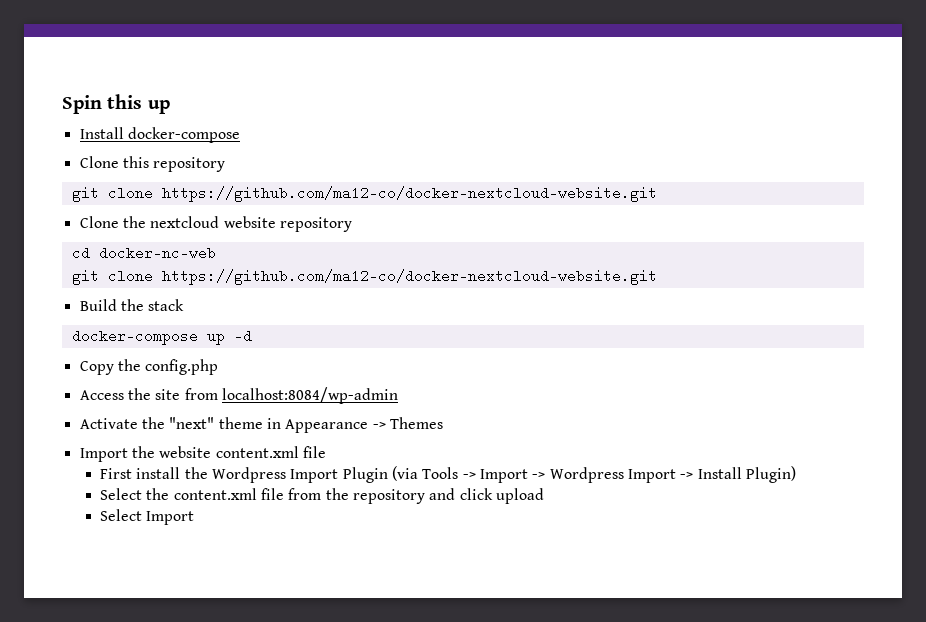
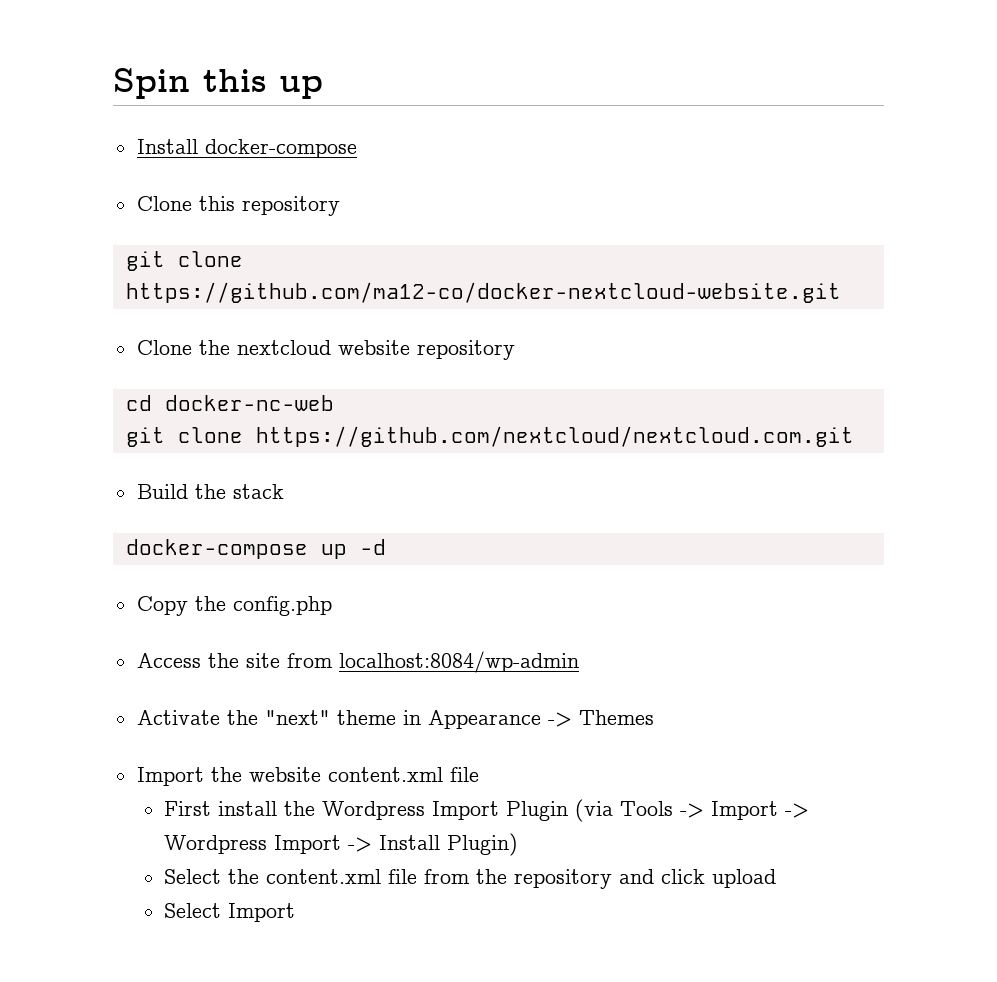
[161,269,657,285] https://github.com/ma12-co/docker-nextcloud-website.git -> [255,426,854,447] https://github.com/nextcloud/nextcloud.com.git

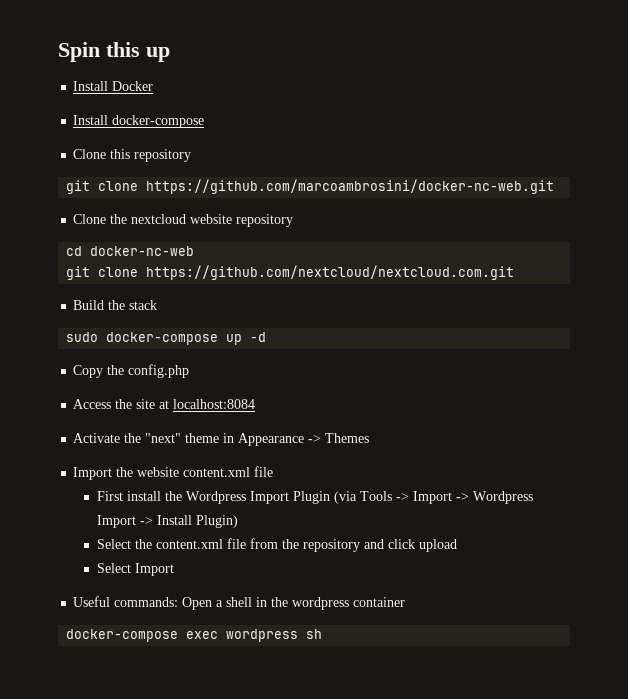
(323, 87) none -> [73,81,154,91] // Install Docker
[125,282,841,303] https://github.com/ma12-co/docker-nextcloud-website.git -> [146,179,555,194] https://github.com/marcoambrosini/docker-nc-web.git
(284, 491) none -> [66,332,99,342] sudo
[286,651,579,673] from localhost:8084/wp-admin -> [159,399,256,409] at localhost:8084
(295, 912) none -> [73,596,406,610] [66,629,323,642] // Useful commands: Open a shell in the wordpress container // docker-compose exec wordpress sh

